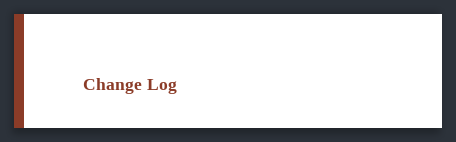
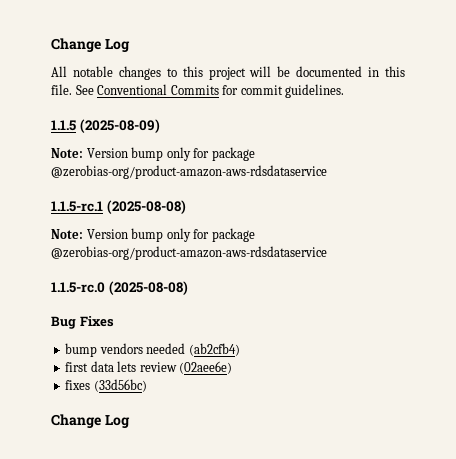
[83,78,177,94] Change Log -> [51,38,130,52] [51,66,405,80] [51,84,345,98] [51,119,160,133] [51,147,255,161] [51,165,327,179] [51,200,186,214] [51,228,255,242] [51,246,327,260] [51,281,188,295] [51,316,114,329] [65,343,240,357] [65,361,233,374] [65,379,147,392] [51,414,130,428] Change Log // All notable changes to this project will be documented in this file. See Conventional Commits for commit guidelines. // 1.1.5 (2025-08-09) // Note: Version bump only for package @zerobias-org/product-amazon-aws-rdsdataservice // 1.1.5-rc.1 (2025-08-08) // Note: Version bump only for package @zerobias-org/product-amazon-aws-rdsdataservice // 1.1.5-rc.0 (2025-08-08) // Bug Fixes // bump vendors needed (ab2cfb4) // first data lets review (02aee6e) // fixes (33d56bc) // Change Log

